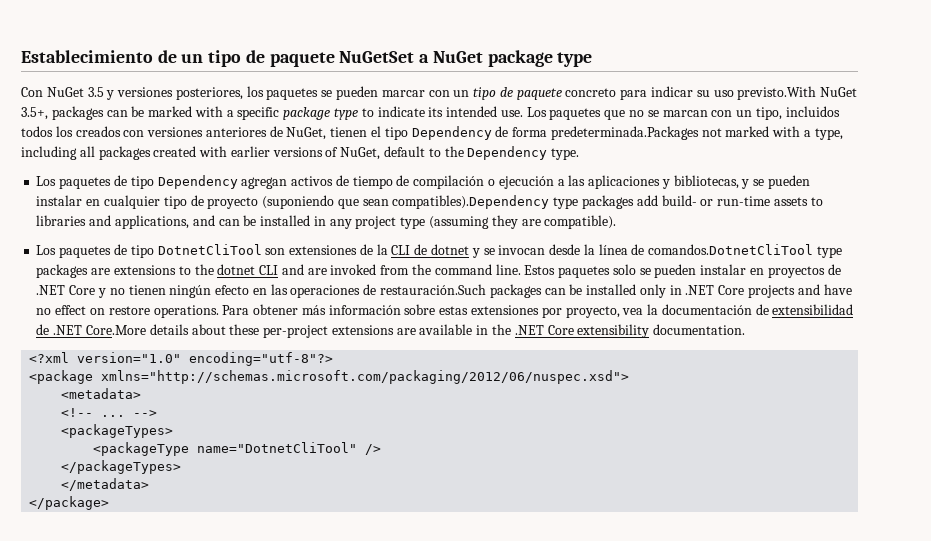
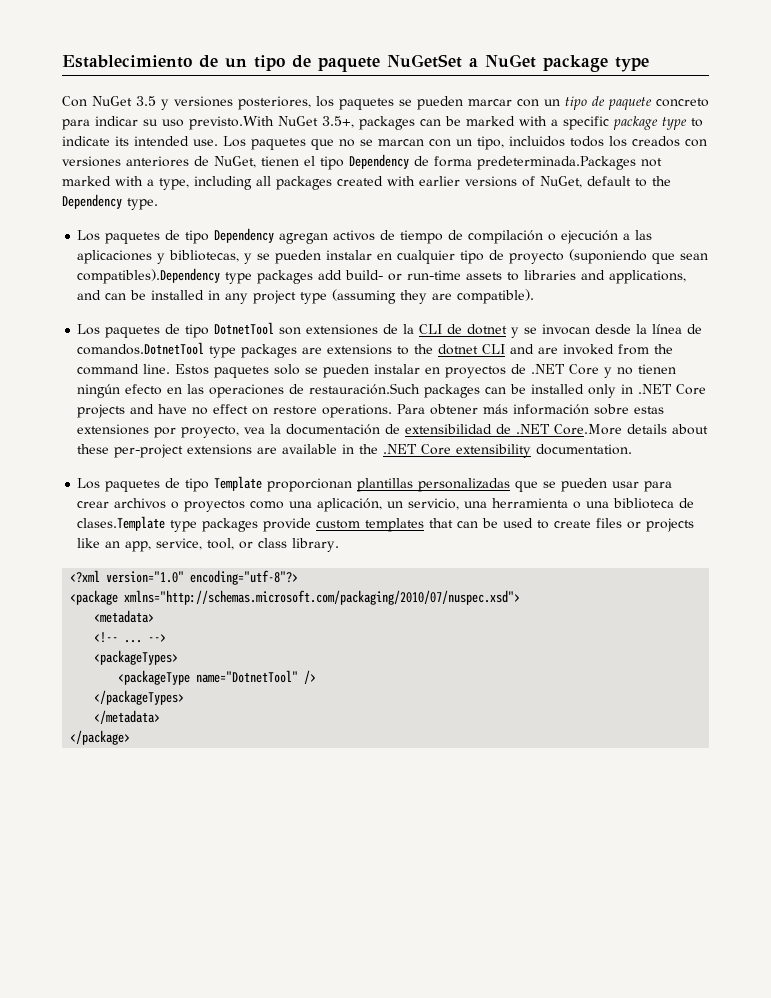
[157,244,262,255] DotnetCliTool -> [214,322,275,335] DotnetTool
[648,244,814,255] comandos.DotnetCliTool -> [77,342,205,355] comandos.DotnetTool
(746, 329) none -> [77,476,673,492] [77,498,695,512] [77,516,695,532] [77,538,340,552] // Los paquetes de tipo Template proporcionan plantillas personalizadas que se pueden usar para crear archivos o proyectos como una aplicación, un servicio, una herramienta o una biblioteca de clases.Template type packages provide custom templates that can be used to create files or projects like an app, service, tool, or class library.
[101,370,630,384] xmlns="http://schemas.microsoft.com/packaging/2012/06/nuspec.xsd"> -> [124,590,521,605] xmlns="http://schemas.microsoft.com/packaging/2010/07/nuspec.xsd">
[197,442,358,453] name="DotnetCliTool" -> [196,670,299,683] name="DotnetTool"

